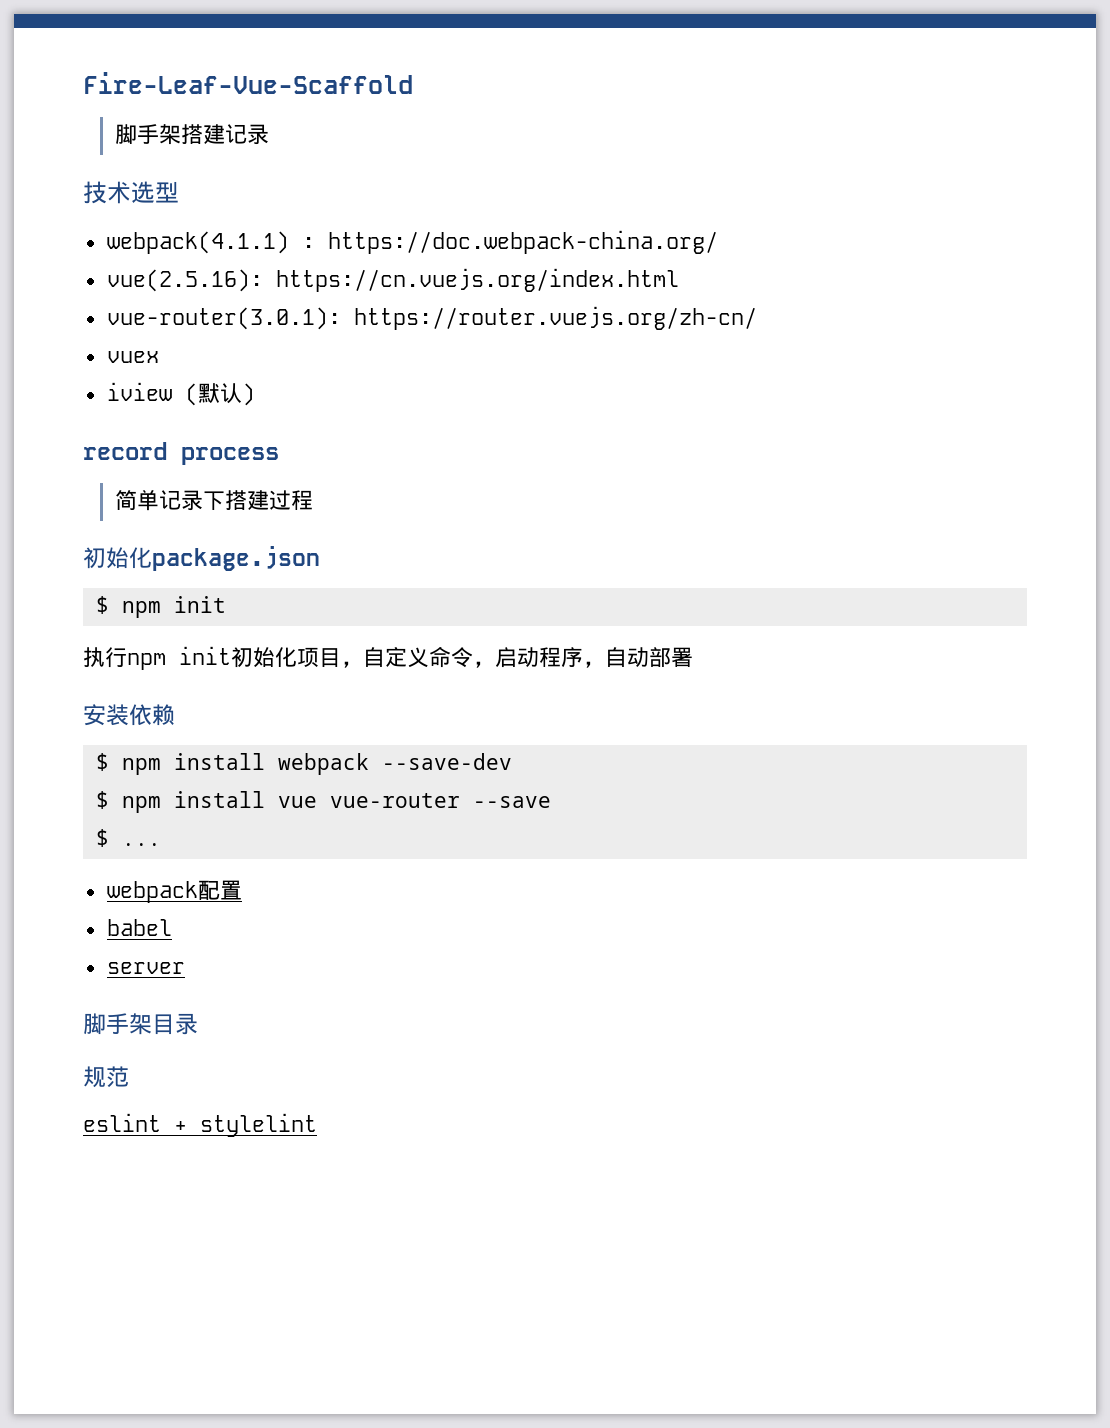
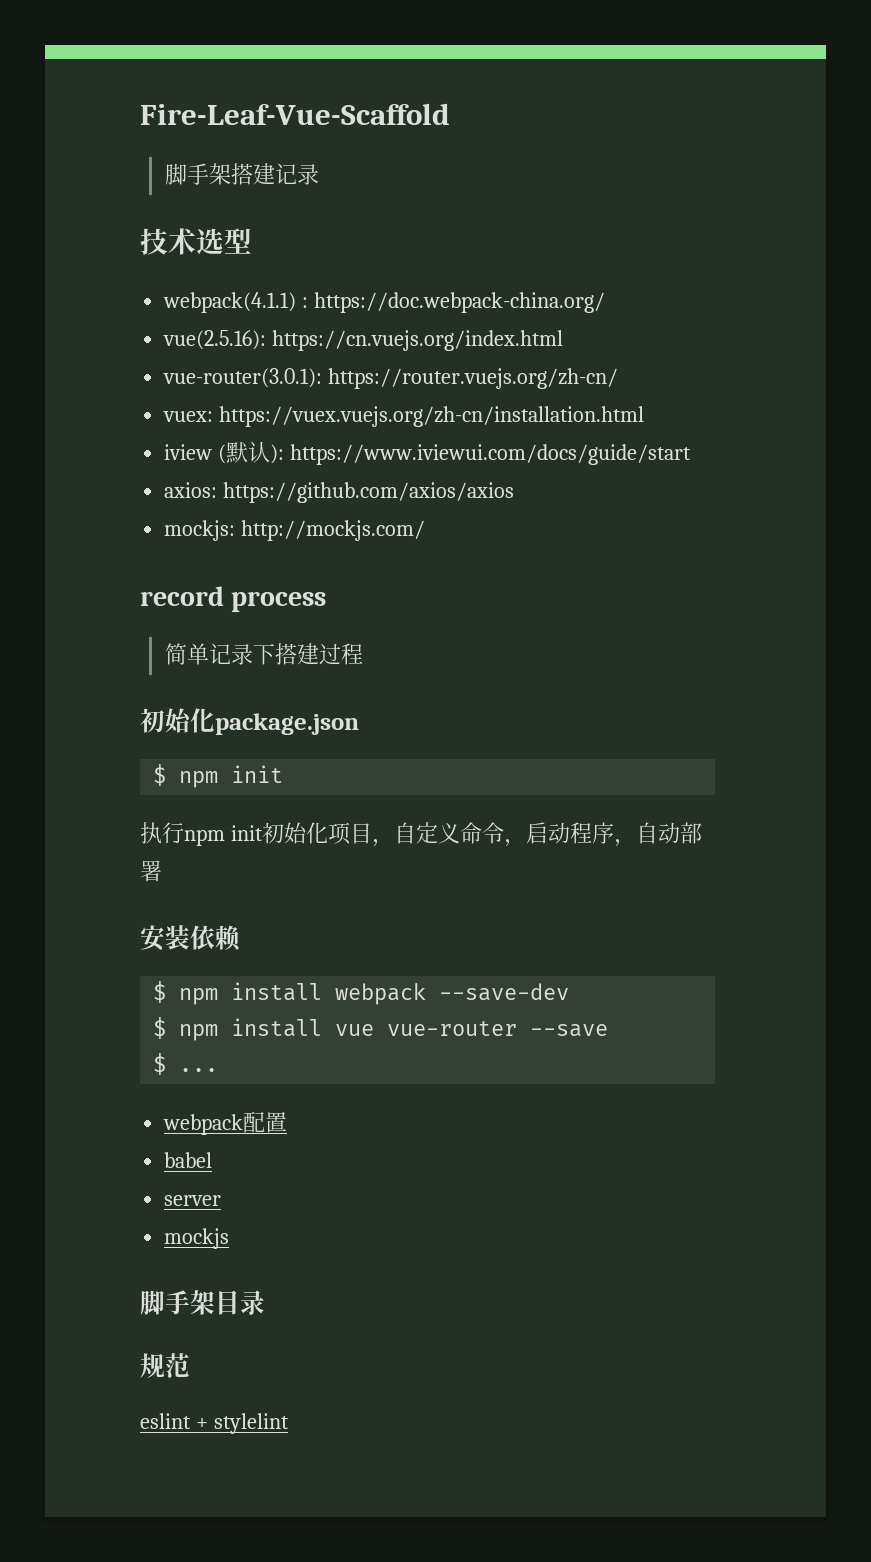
[106,351,159,363] vuex -> [163,406,645,427] vuex: https://vuex.vuejs.org/zh-cn/installation.html
[241,383,255,406] ) -> [270,444,692,465] [164,482,515,503] [164,520,426,541] ): https://www.iviewui.com/docs/guide/start // axios: https://github.com/axios/axios // mockjs: http://mockjs.com/
(185, 968) none -> [164,1228,230,1249] // mockjs

